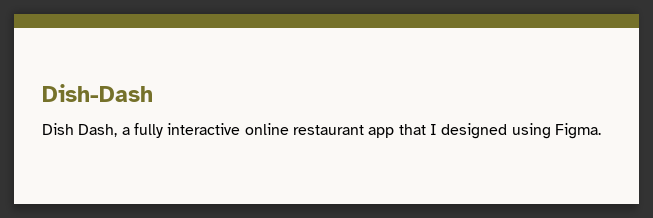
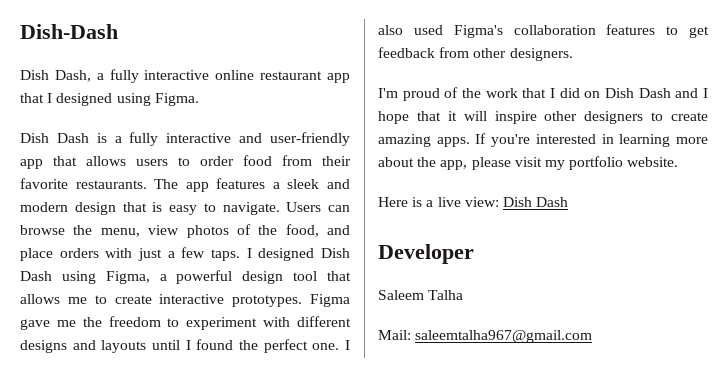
(601, 131) none -> [20,132,350,146] [20,155,351,169] [20,178,350,192] [20,202,350,215] [20,224,350,238] [20,247,350,261] [20,270,351,284] [20,294,350,307] [20,316,351,330] [20,339,350,353] [378,24,709,38] [378,47,573,61] [378,87,708,101] [378,111,708,124] [378,133,708,147] [378,156,679,170] [378,197,569,207] [378,244,474,264] [378,290,464,300] [378,330,593,343] // Dish Dash is a fully interactive and user-friendly app that allows users to order food from their favorite restaurants. The app features a sleek and modern design that is easy to navigate. Users can browse the menu, view photos of the food, and place orders with just a few taps. I designed Dish Dash using Figma, a powerful design tool that allows me to create interactive prototypes. Figma gave me the freedom to experiment with different designs and layouts until I found the perfect one. I also used Figma's collaboration features to get feedback from other designers. // I'm proud of the work that I did on Dish Dash and I hope that it will inspire other designers to create amazing apps. If you're interested in learning more about the app, please visit my portfolio website. // Here is a live view: Dish Dash // Developer // Saleem Talha // Mail: saleemtalha967@gmail.com

